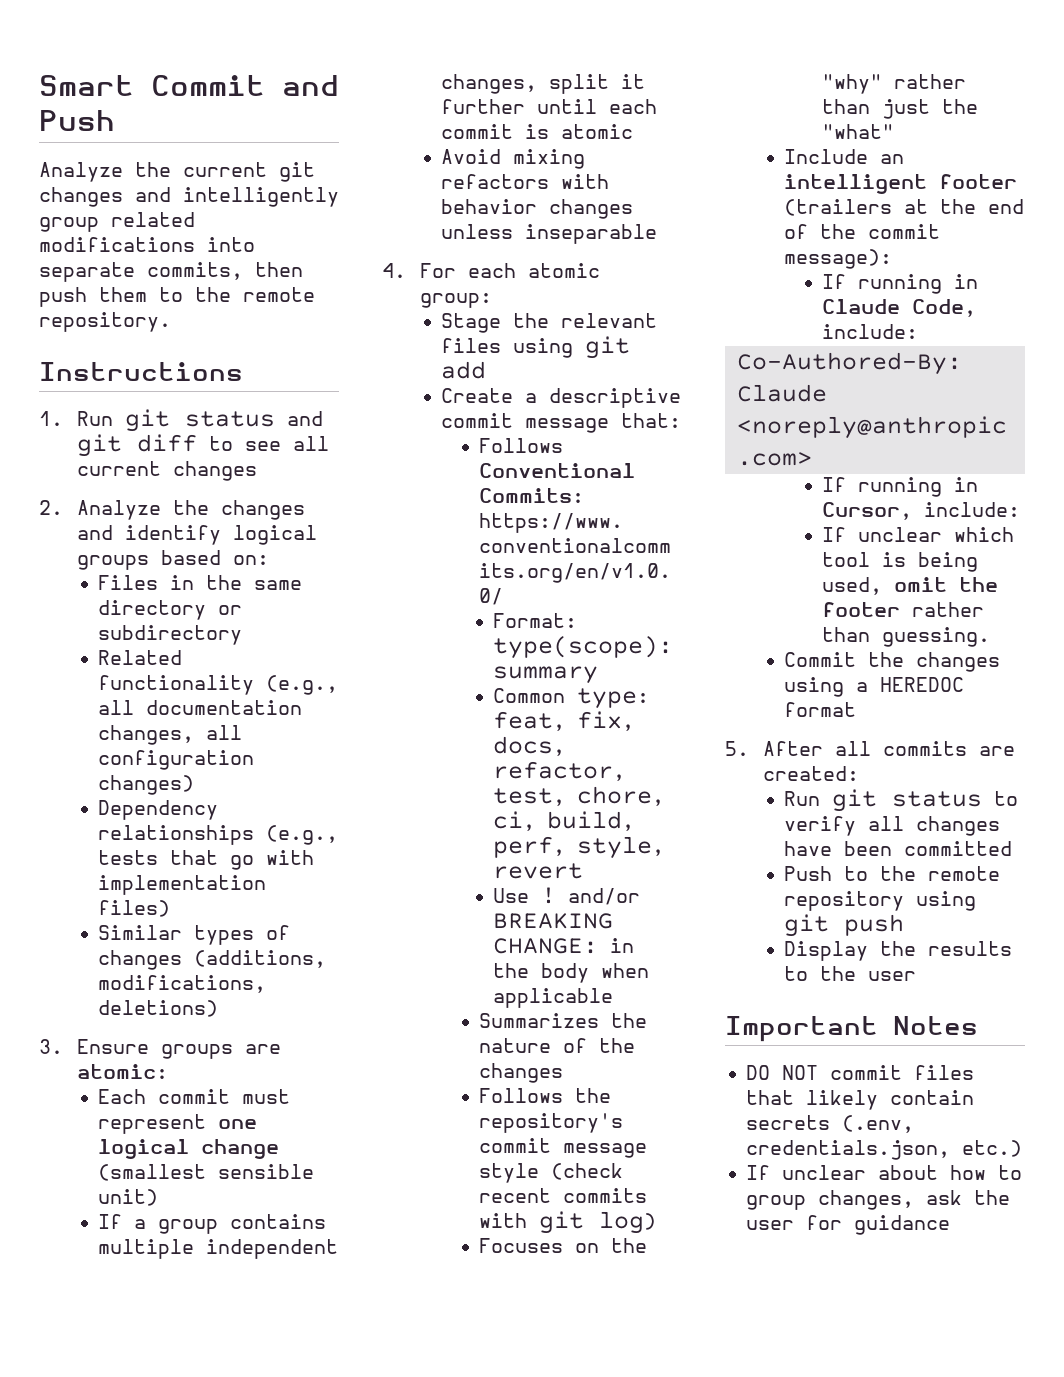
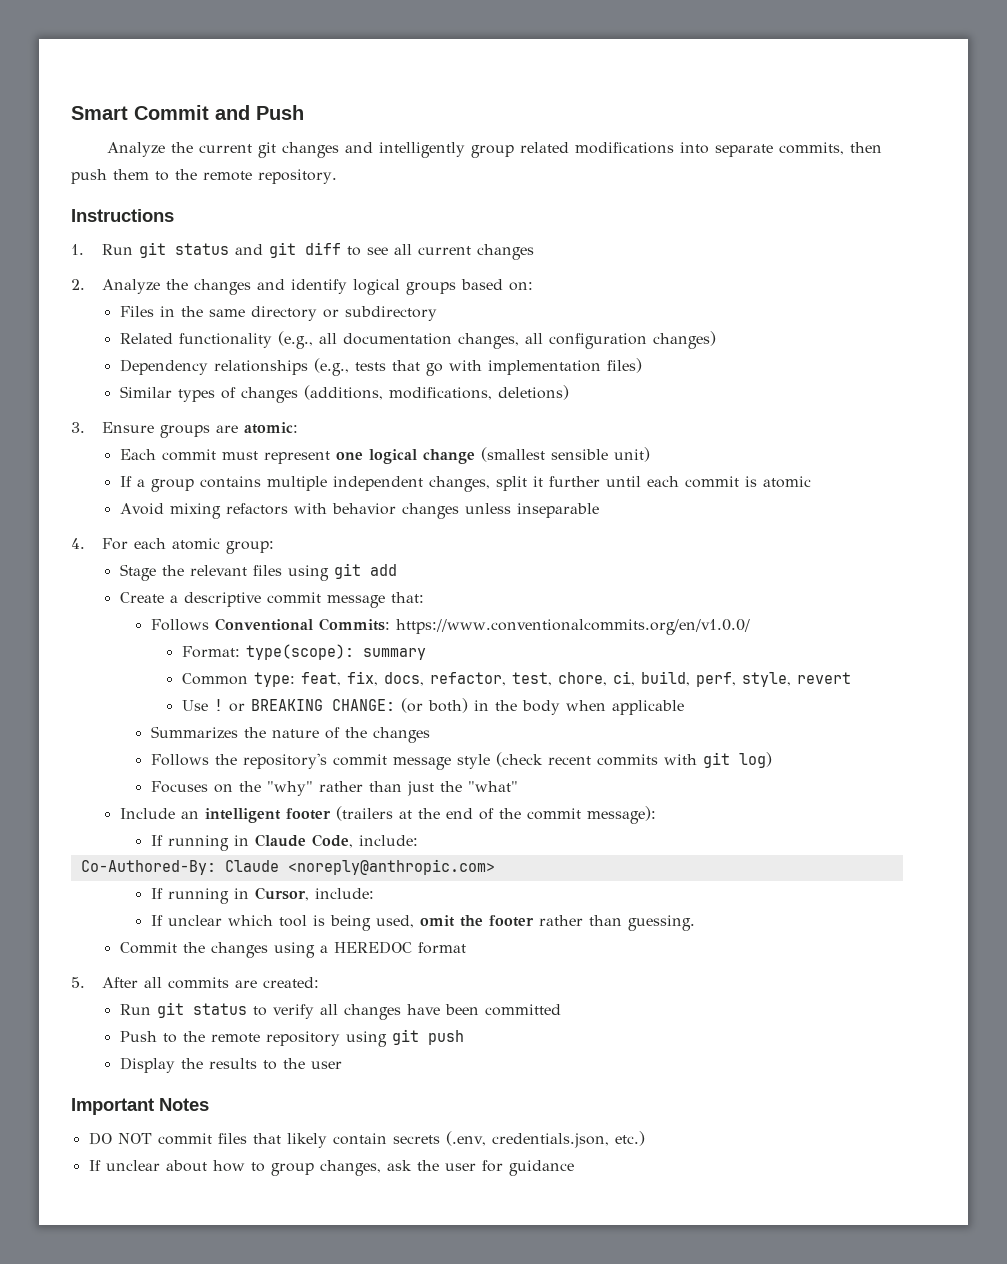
[568,888,641,905] and/or -> [228,703,245,712] or
(599, 946) none -> [400,698,468,713] (or both)

